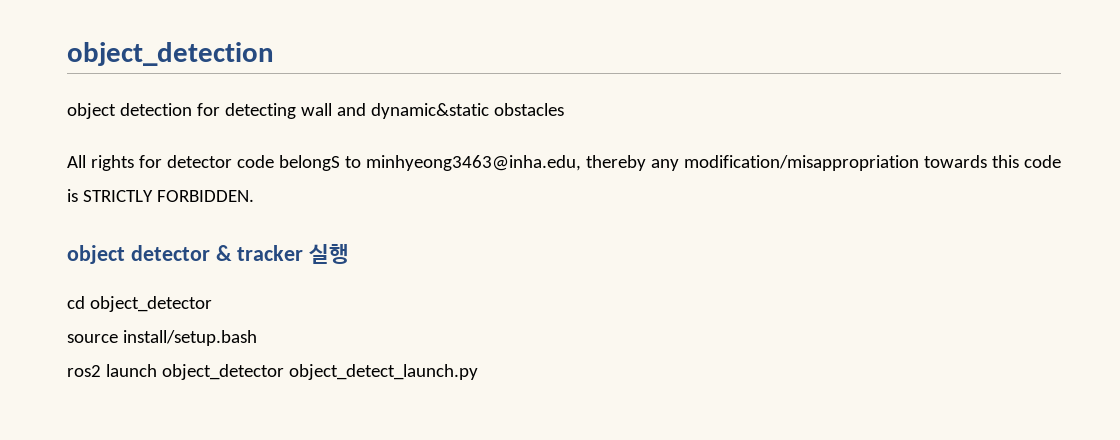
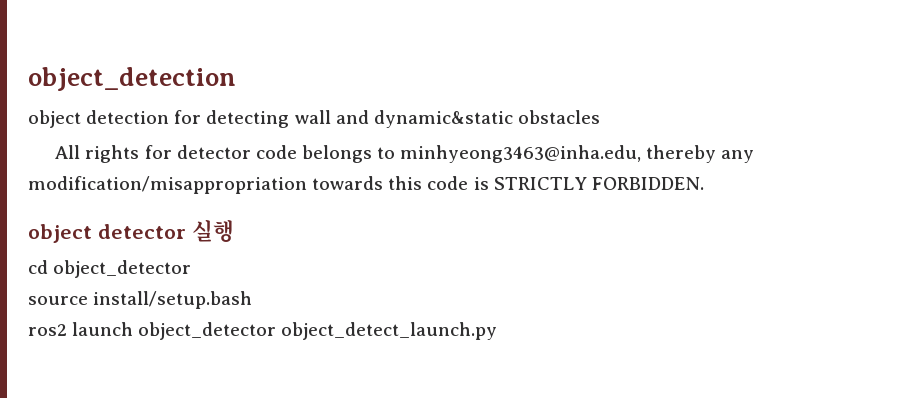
[278,155,340,171] belongS -> [301,145,372,163] belongs
[215,245,304,261] & tracker -> (186, 231) none

